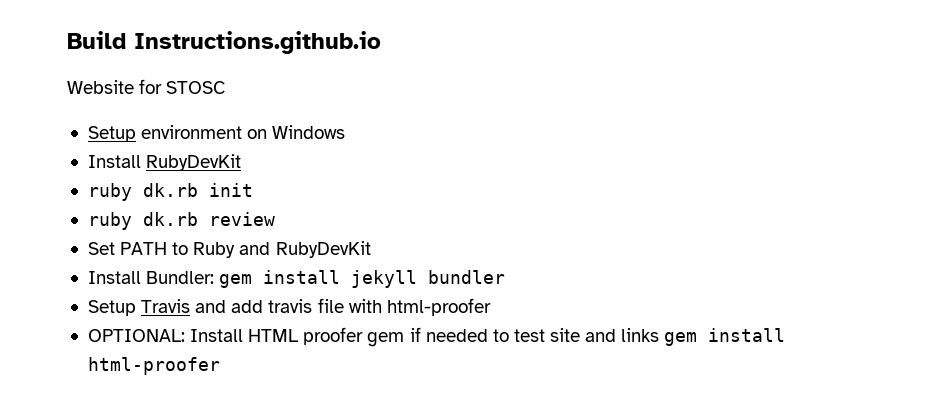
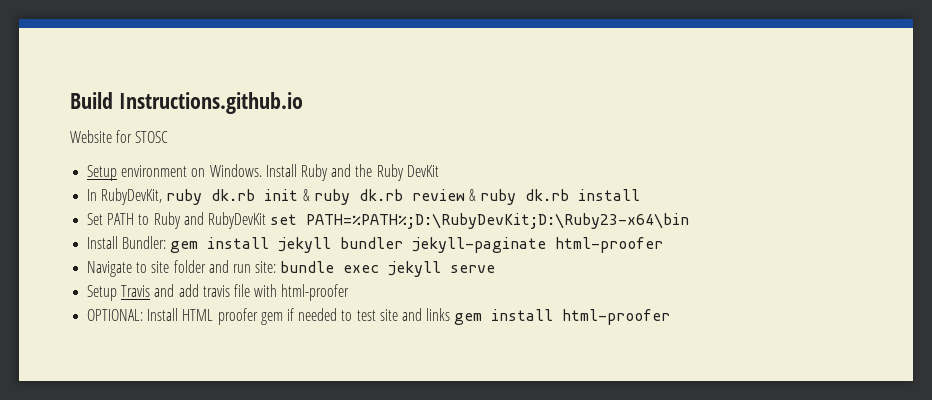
[272,125,346,139] [87,154,242,171] Windows // Install RubyDevKit // -> [209,164,439,181] [87,188,163,205] Windows. Install Ruby and the Ruby DevKit // In RubyDevKit,
(253, 190) // -> [302,189,310,201] &
(275, 219) none -> [468,189,641,205] & ruby dk.rb install
(371, 249) none -> [270,213,690,229] set PATH=%PATH%;D:\RubyDevKit;D:\Ruby23-x64\bin
(506, 277) none -> [412,237,664,253] [87,260,496,277] jekyll-paginate html-proofer // Navigate to site folder and run site: bundle exec jekyll serve

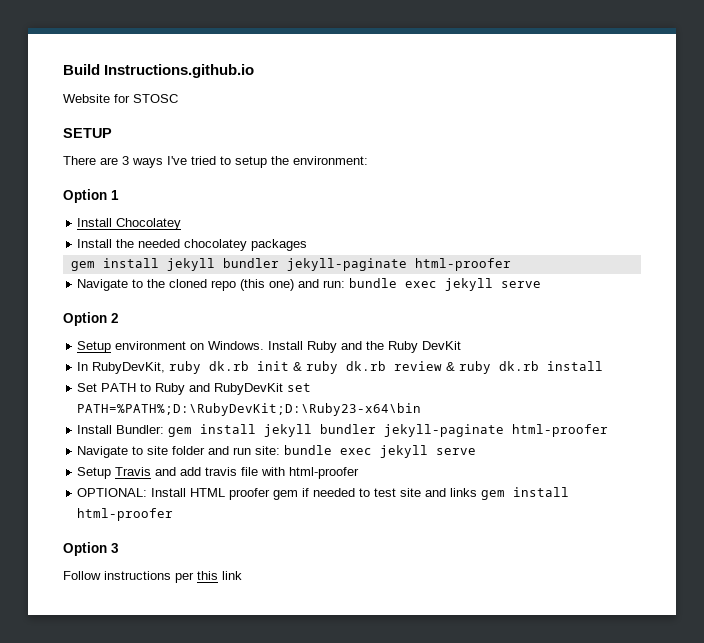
(169, 137) none -> [63,128,112,138] [63,156,368,168] [63,189,119,203] [77,218,182,230] [77,239,308,251] [70,258,511,271] [77,278,542,291] [63,312,119,326] // SETUP // There are 3 ways I've tried to setup the environment: // Option 1 // Install Chocolatey // Install the needed chocolatey packages // gem install jekyll bundler jekyll-paginate html-proofer // Navigate to the cloned repo (this one) and run: bundle exec jekyll serve // Option 2
(671, 317) none -> [63,542,119,556] [63,571,242,583] // Option 3 // Follow instructions per this link

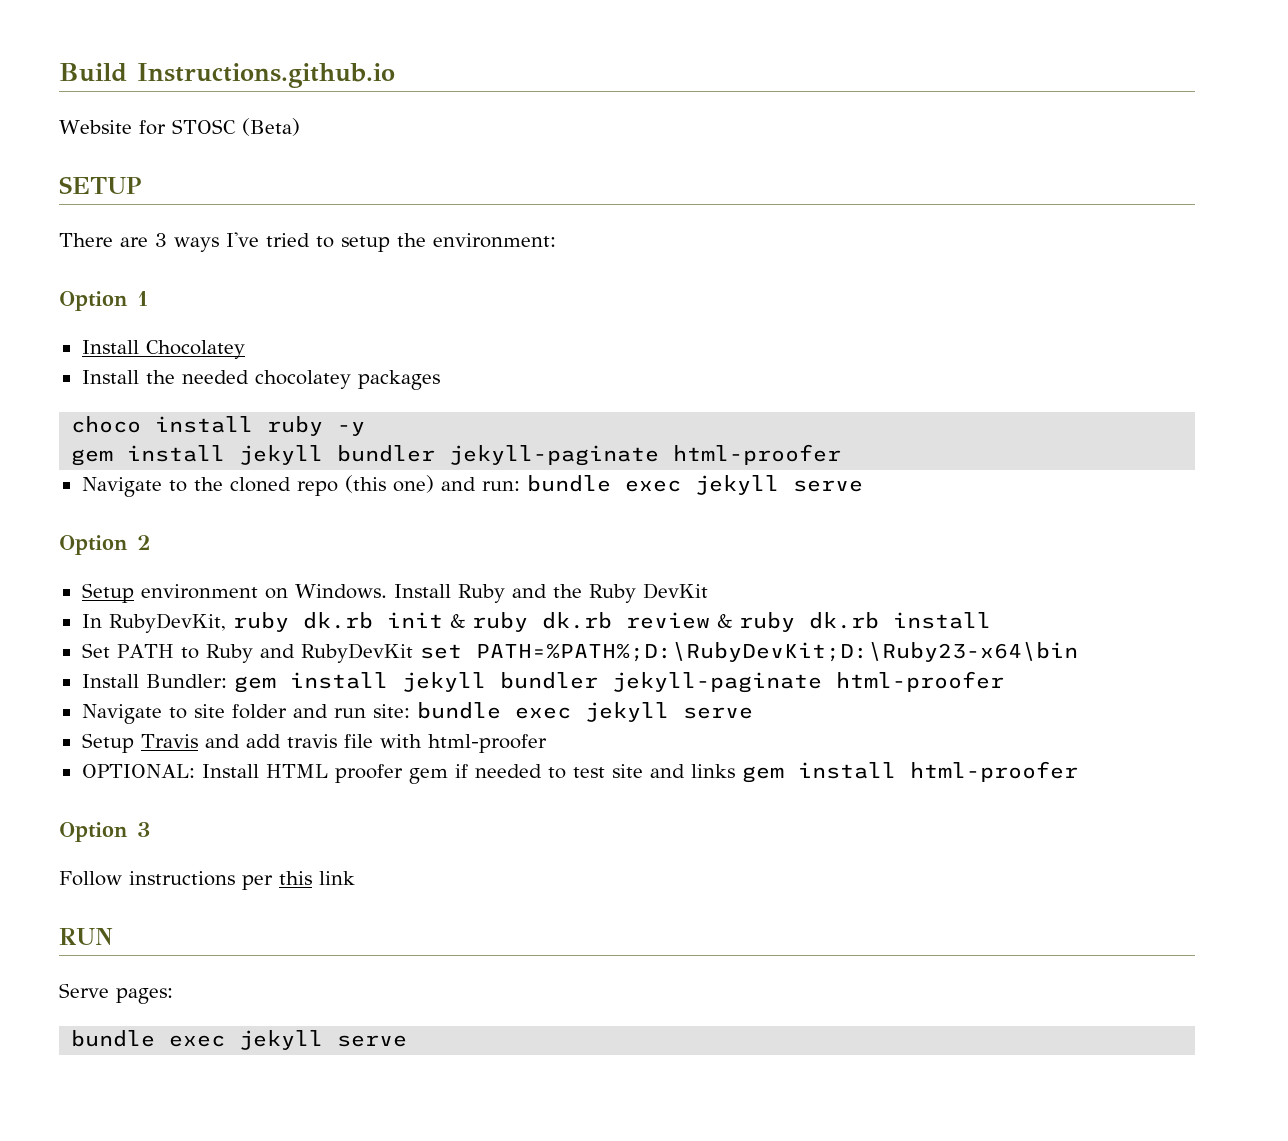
(178, 98) none -> [241,118,300,136] (Beta)
(308, 245) none -> [71,416,366,436] // choco install ruby -y
(242, 575) none -> [59,928,113,945] [59,983,173,1004] [71,1030,408,1050] // RUN // Serve pages: // bundle exec jekyll serve

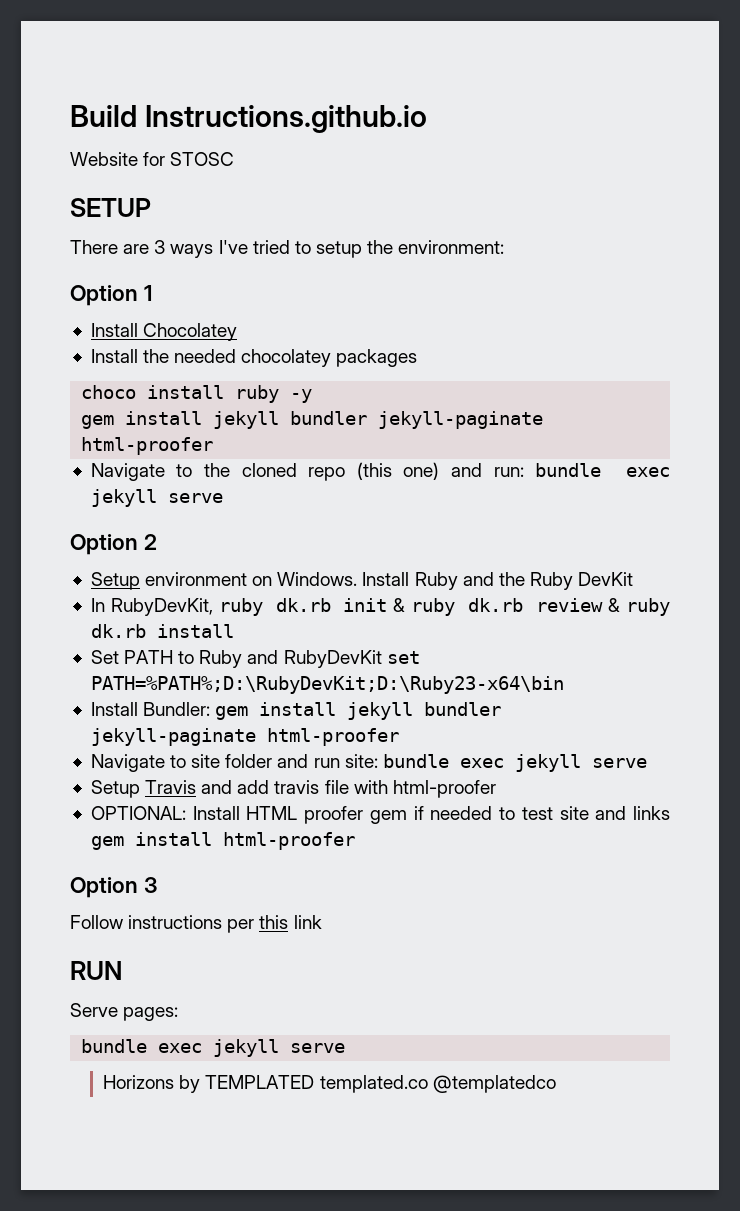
[241,118,300,136] (Beta) -> (235, 159) none
(408, 1041) none -> [103,1075,556,1093] // Horizons by TEMPLATED templated.co @templatedco

